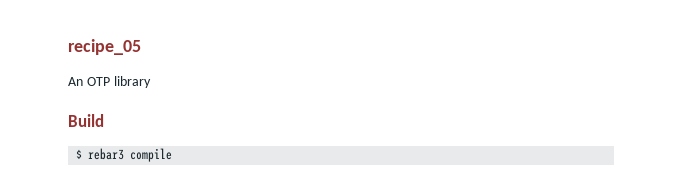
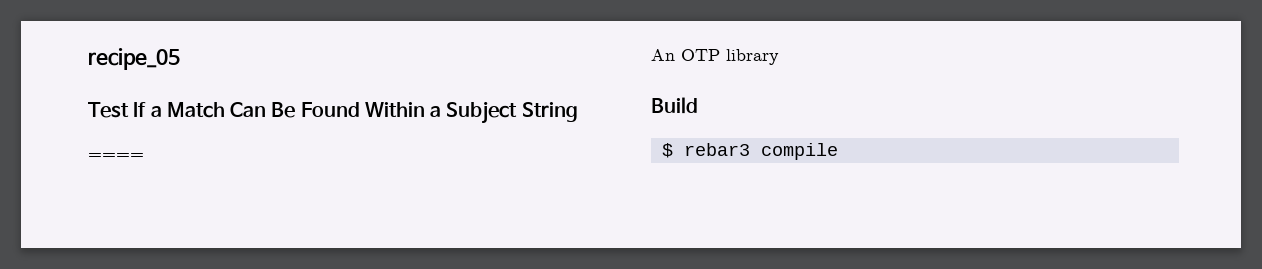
(141, 47) none -> [88,101,578,124] [88,153,144,160] // Test If a Match Can Be Found Within a Subject String // ====

